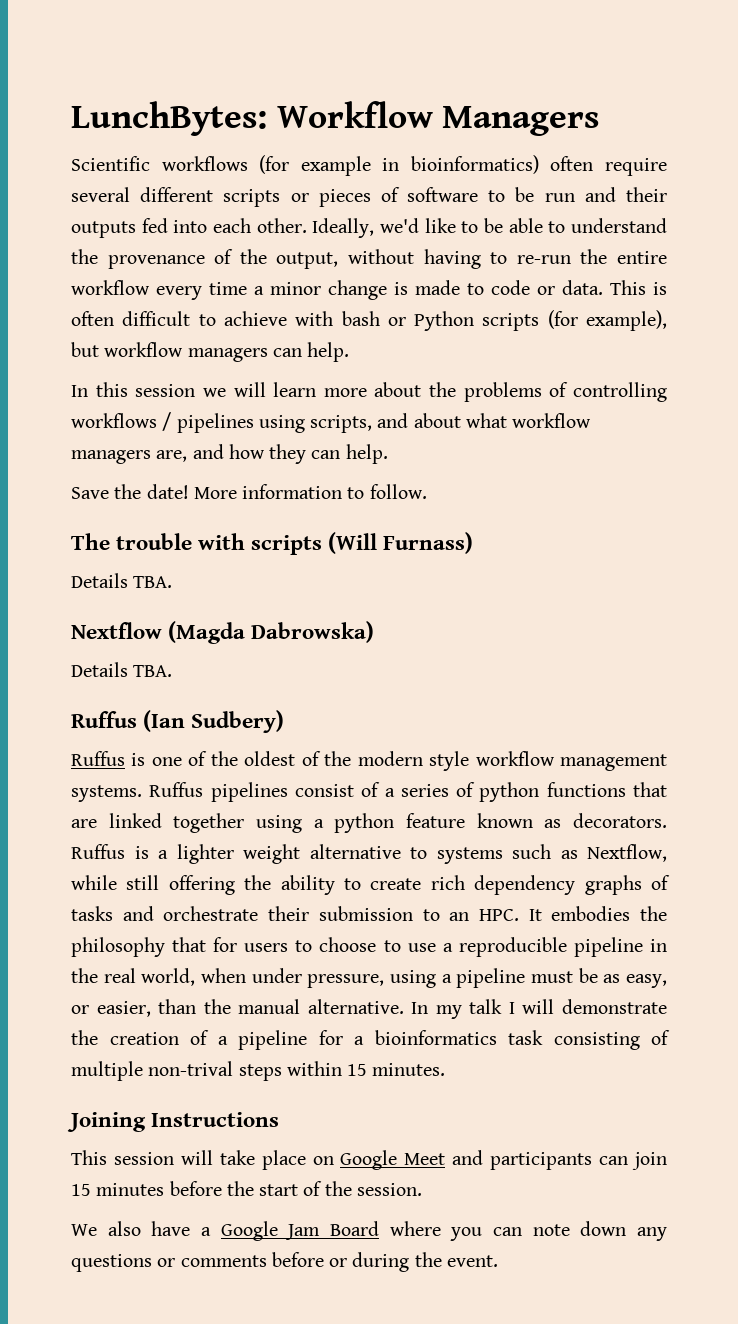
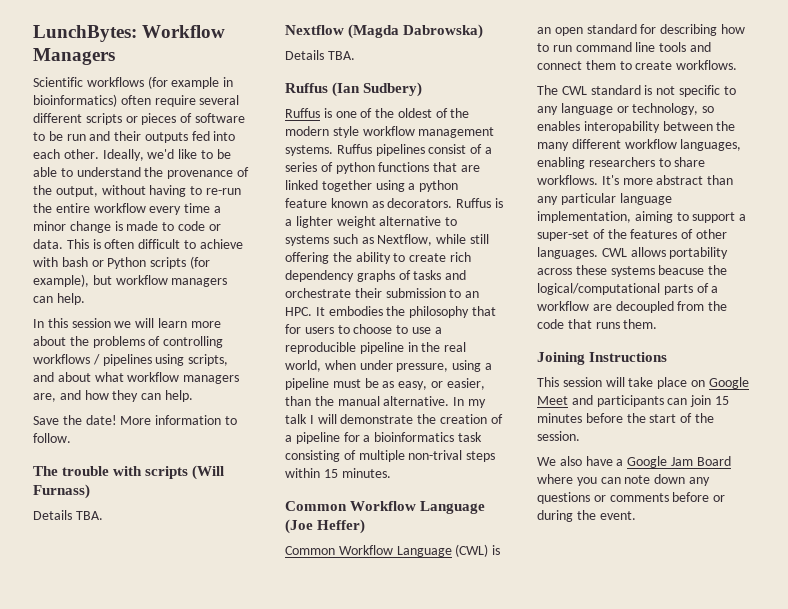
(446, 1069) none -> [285,501,486,514] [285,519,366,534] [285,544,501,557] [537,24,745,36] [537,42,711,52] [537,60,738,70] [537,85,736,97] [537,103,715,115] [537,121,736,133] [537,139,742,151] [537,157,706,169] [537,175,734,185] [537,193,672,205] [537,211,747,223] [537,229,727,241] [537,247,729,259] [537,265,728,277] [537,283,719,295] [537,301,728,313] [537,319,658,329] // Common Workflow Language (Joe Heffer) // Common Workflow Language (CWL) is an open standard for describing how to run command line tools and connect them to create workflows. // The CWL standard is not specific to any language or technology, so enables interopability between the many different workflow languages, enabling researchers to share workflows. It's more abstract than any particular language implementation, aiming to support a super-set of the features of other languages. CWL allows portability across these systems beacuse the logical/computational parts of a workflow are decoupled from the code that runs them.

